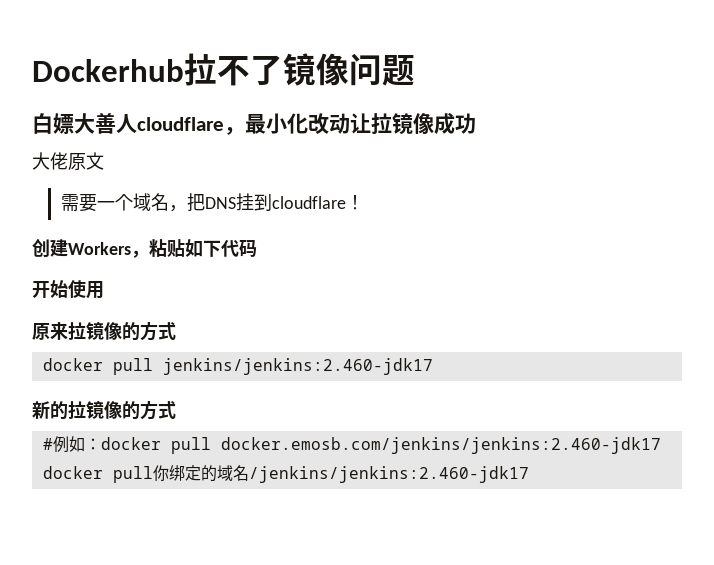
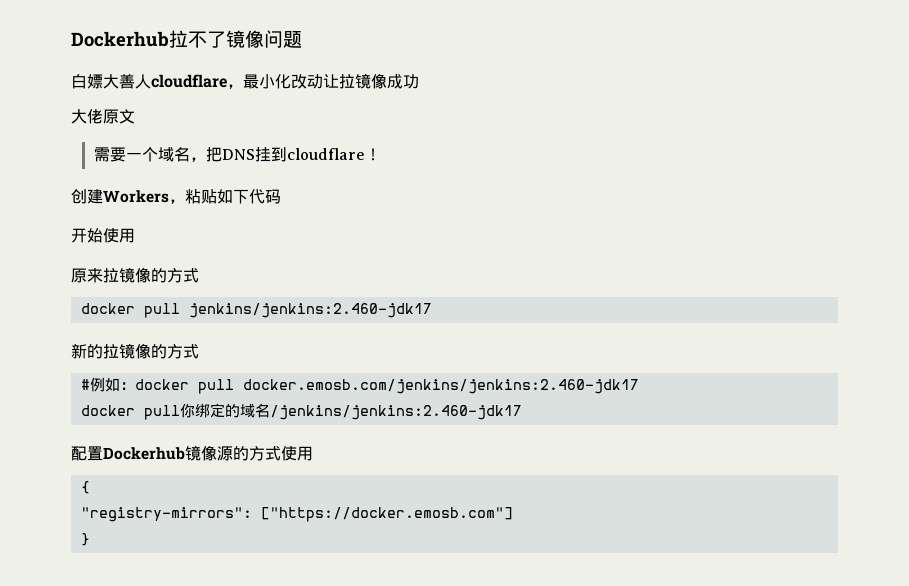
(529, 474) none -> [71,445,313,461] [80,481,90,494] [80,507,513,522] [80,533,90,546] // 配置Dockerhub镜像源的方式使用 // { // "registry-mirrors": ["https://docker.emosb.com"] // }

